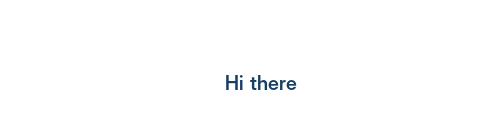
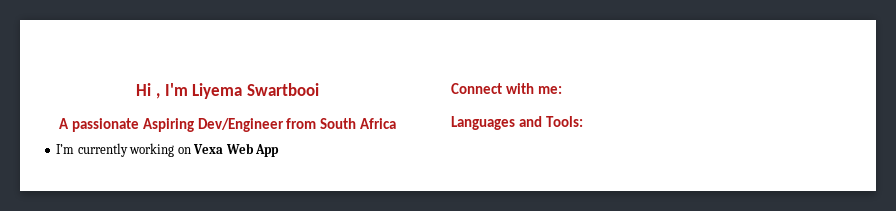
[249,75,297,90] there -> [155,83,319,99] [58,118,397,132] [56,143,280,157] [451,83,562,94] [451,116,583,130] , I'm Liyema Swartbooi // A passionate Aspiring Dev/Engineer from South Africa // I’m currently working on Vexa Web App // Connect with me: // Languages and Tools:

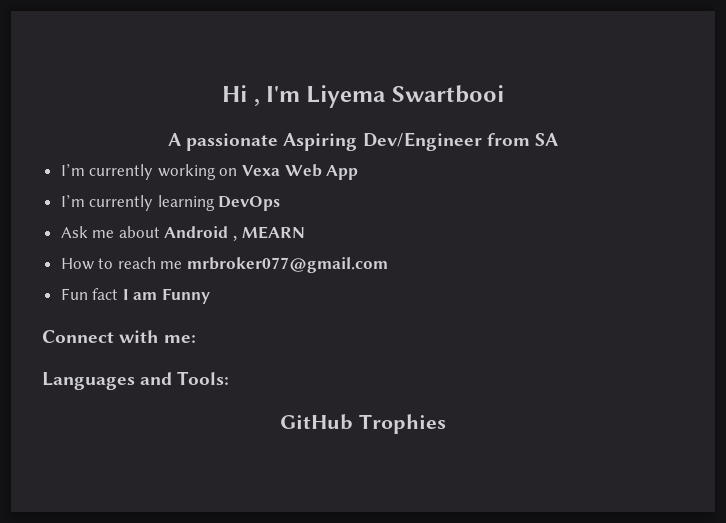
[320,118,397,129] South Africa -> [534,133,558,146] SA
(280, 150) none -> [60,195,281,211] [60,226,305,241] [60,257,389,273] [60,288,211,304] // I’m currently learning DevOps // Ask me about Android , MEARN // How to reach me mrbroker077@gmail.com // Fun fact I am Funny
(583, 121) none -> [280,414,446,434] // GitHub Trophies

